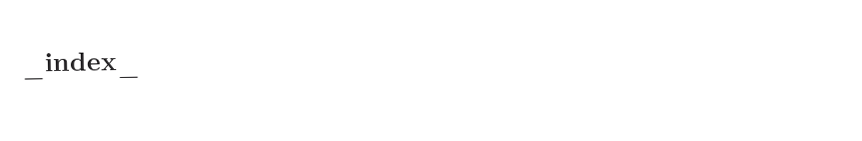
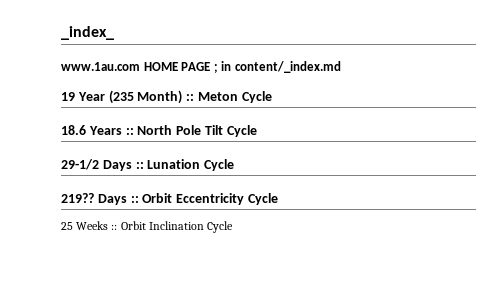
(141, 65) none -> [61,61,341,73] [61,90,272,104] [61,125,257,137] [61,159,235,171] [61,193,278,205] [61,221,234,233] // www.1au.com HOME PAGE ; in content/_index.md // 19 Year (235 Month) :: Meton Cycle // 18.6 Years :: North Pole Tilt Cycle // 29-1/2 Days :: Lunation Cycle // 219?? Days :: Orbit Eccentricity Cycle // 25 Weeks :: Orbit Inclination Cycle

